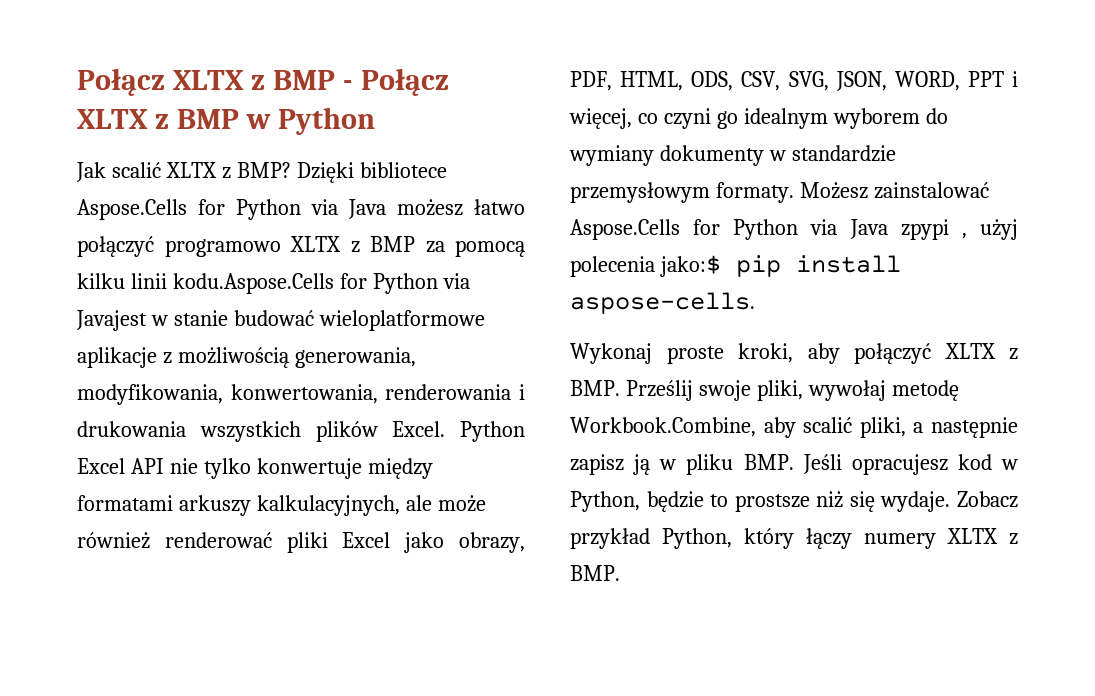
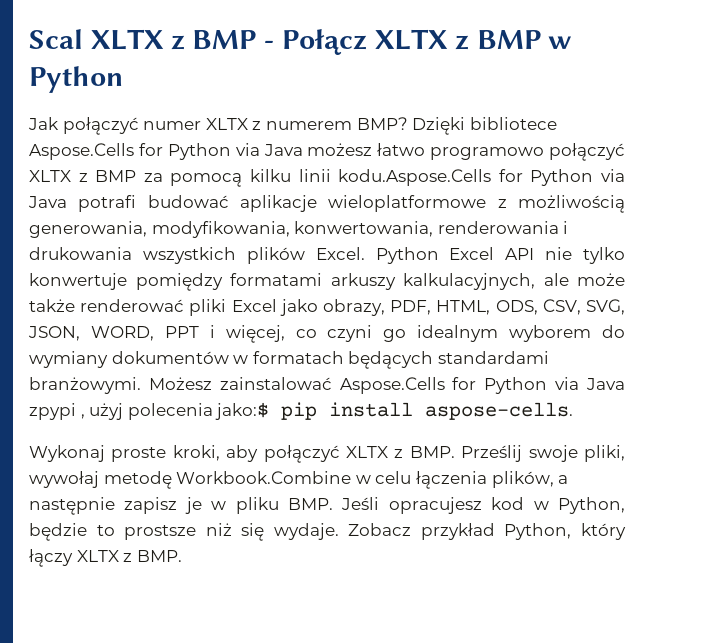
[77,68,165,96] Połącz -> [29,29,83,49] Scal
[111,162,231,179] scalić XLTX z -> [62,117,352,135] połączyć numer XLTX z numerem
[77,236,281,257] połączyć programowo -> [430,143,625,161] programowo połączyć
[76,310,485,331] [77,347,157,368] Javajest w stanie budować wieloplatformowe aplikacje -> [28,195,487,212] Java potrafi budować aplikacje wieloplatformowe
[367,458,433,479] między -> [135,273,223,291] pomiędzy
[77,532,150,549] również -> [29,299,75,312] także
[659,145,896,166] [570,182,794,203] dokumenty w standardzie przemysłowym formaty. -> [111,351,549,369] [29,377,141,394] dokumentów w formatach będących standardami branżowymi.
[570,417,906,438] Workbook.Combine, aby scalić pliki, -> [176,471,554,489] Workbook.Combine w celu łączenia plików,
[633,454,651,475] ją -> [184,497,202,514] je
[864,533,936,549] numery -> (73, 558) none

